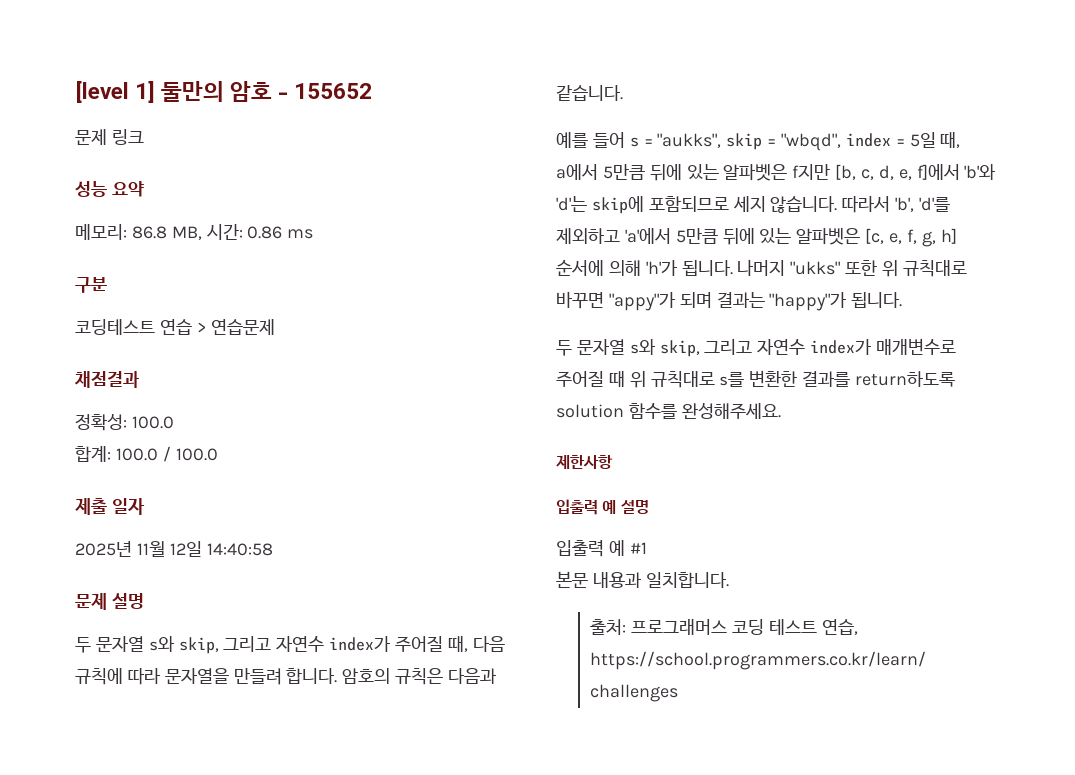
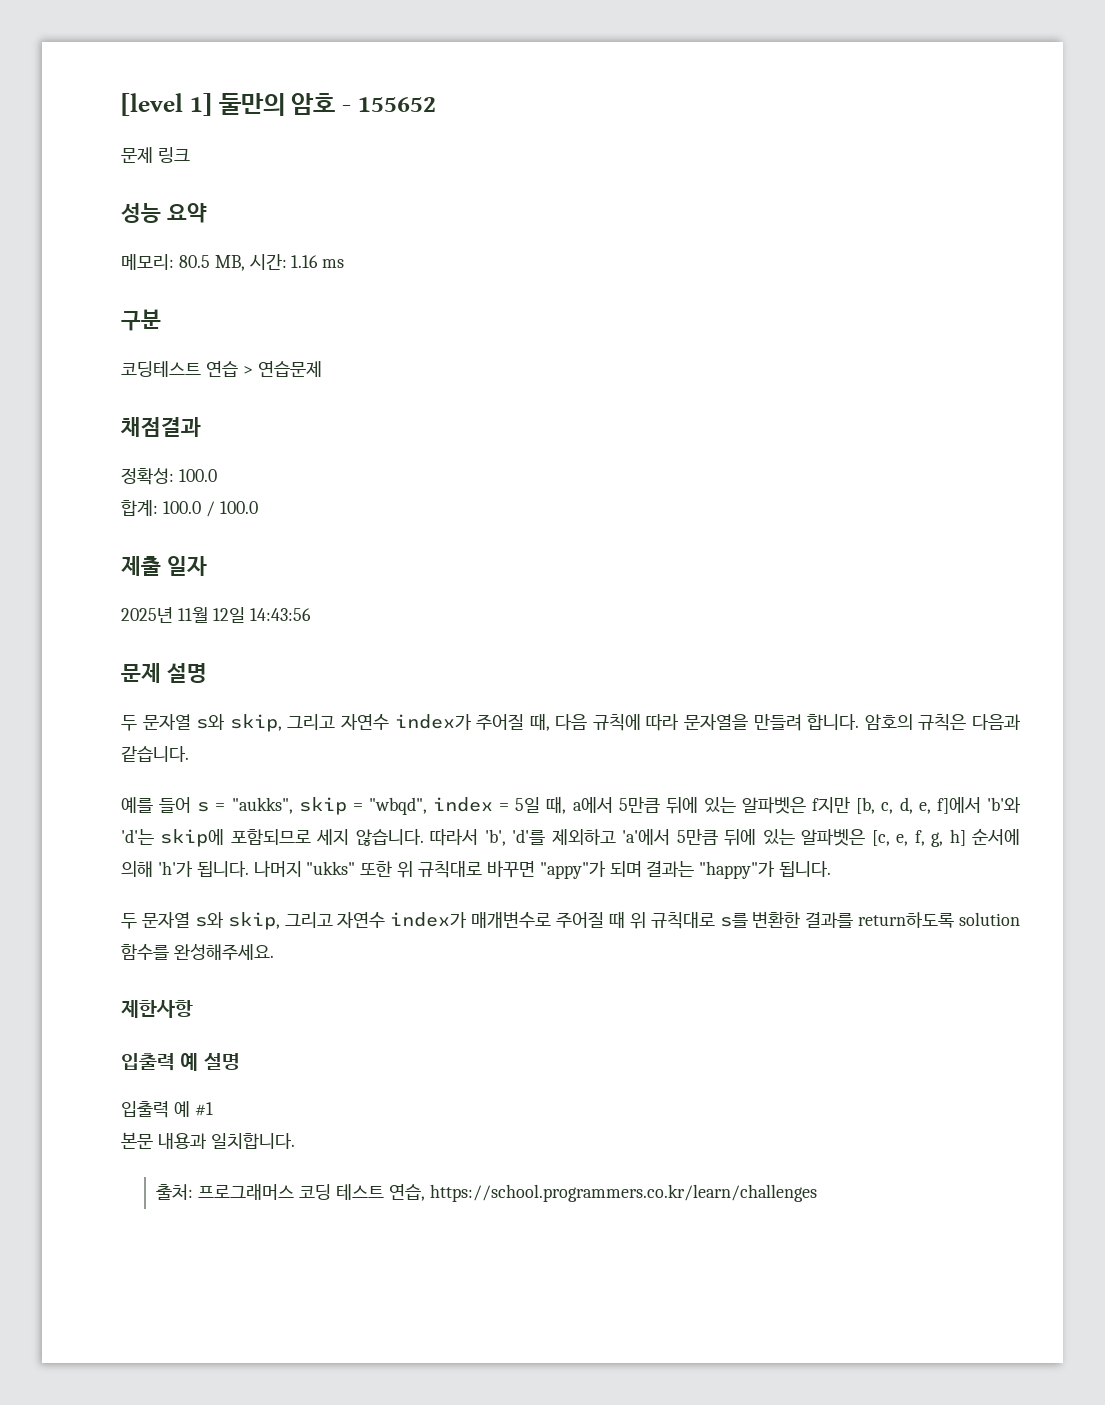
[131,226,167,239] 86.8 -> [178,255,210,268] 80.5
[247,226,283,239] 0.86 -> [291,255,319,268] 1.16
[206,543,273,556] 14:40:58 -> [249,608,311,621] 14:43:56

